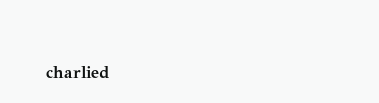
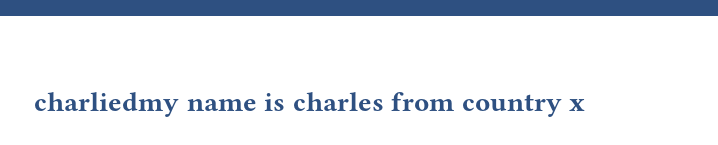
[46,66,110,79] charlied -> [34,92,586,117] charliedmy name is charles from country x

